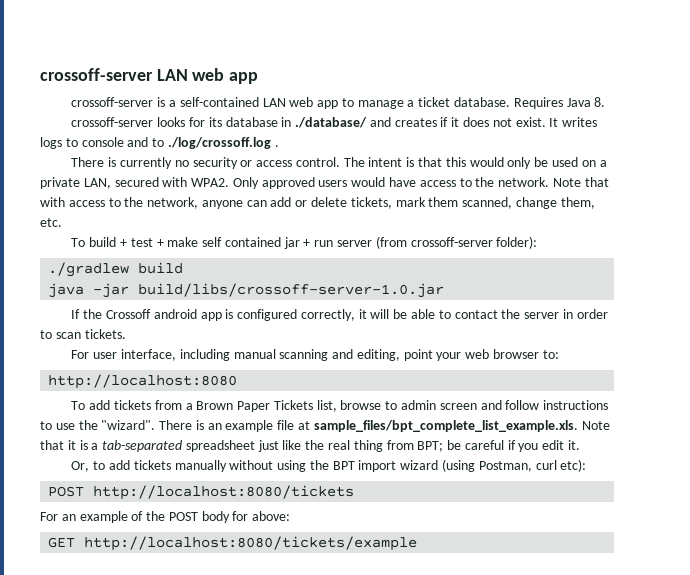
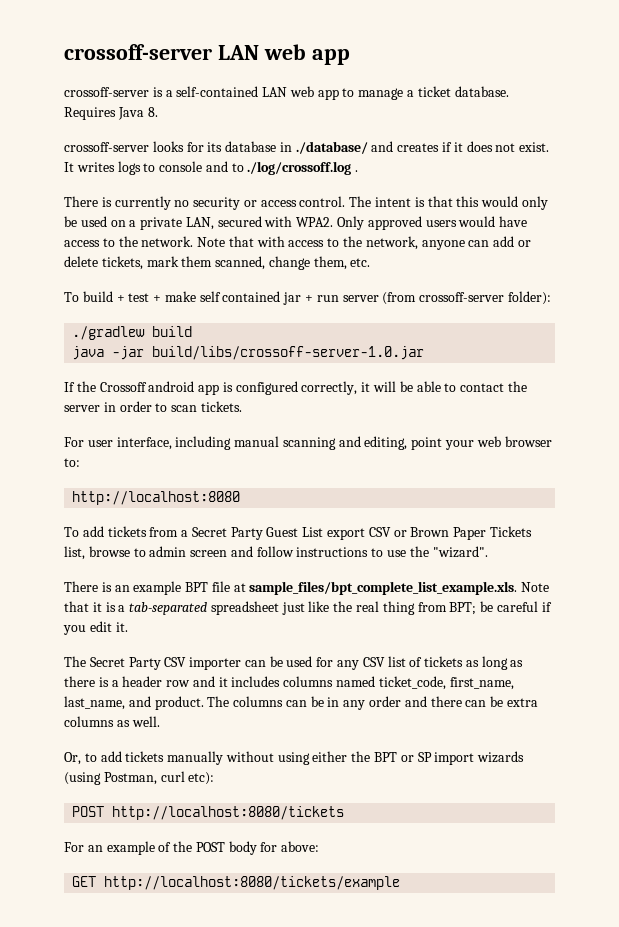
(193, 406) none -> [191,527,407,540] Secret Party Guest List export CSV or
(156, 425) none -> (488, 552) //
(274, 426) none -> [185,582,209,592] BPT
(581, 445) none -> [64,656,524,670] [64,676,514,690] [64,696,538,710] [64,716,160,727] // The Secret Party CSV importer can be used for any CSV list of tickets as long as there is a header row and it includes columns named ticket_code, first_name, last_name, and product. The columns can be in any order and there can be extra columns as well.
(307, 466) none -> [312,751,348,762] either
[358,460,439,472] import wizard -> [400,751,525,765] or SP import wizards

